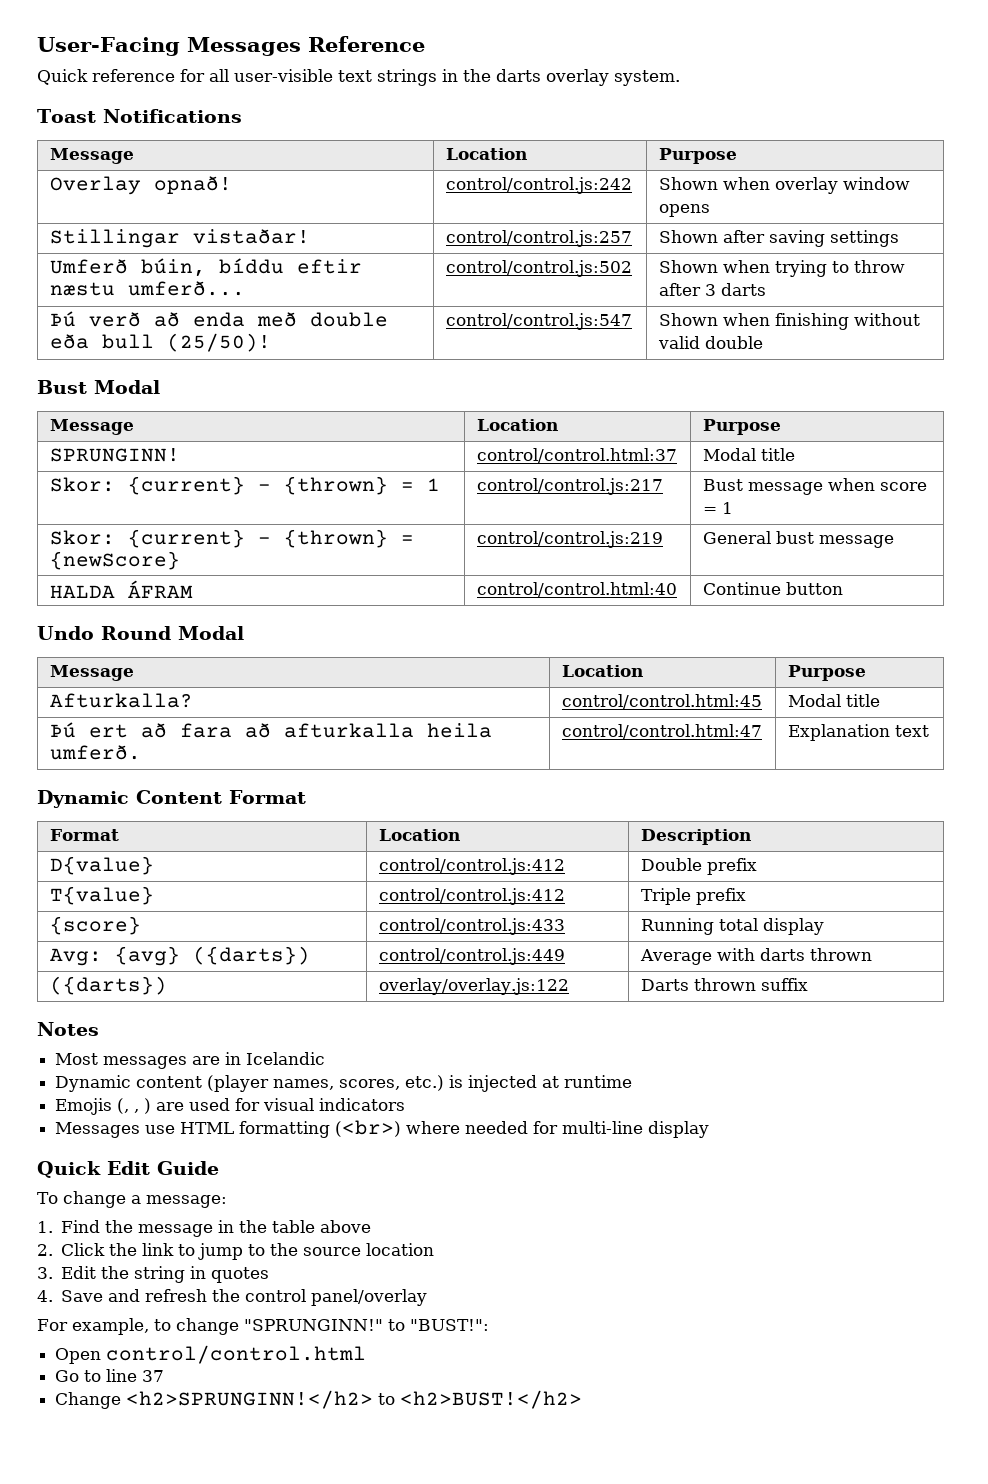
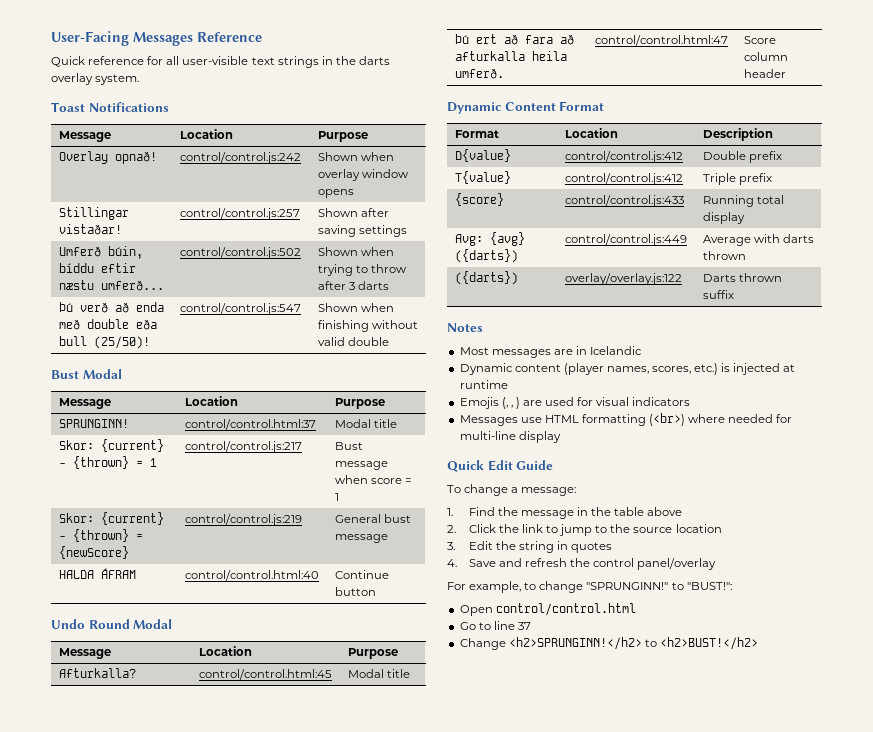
[787,724,929,741] Explanation text -> [743,36,776,44] [743,52,788,61] [743,69,786,78] Score column header

